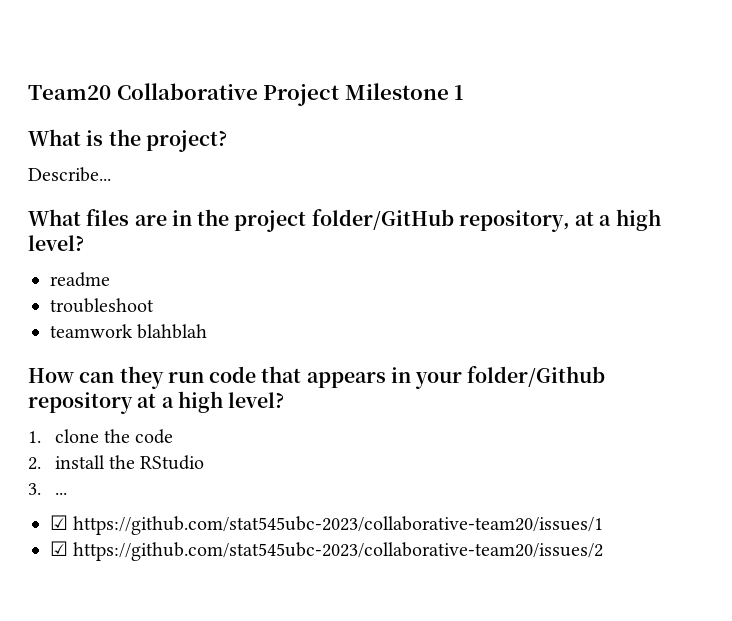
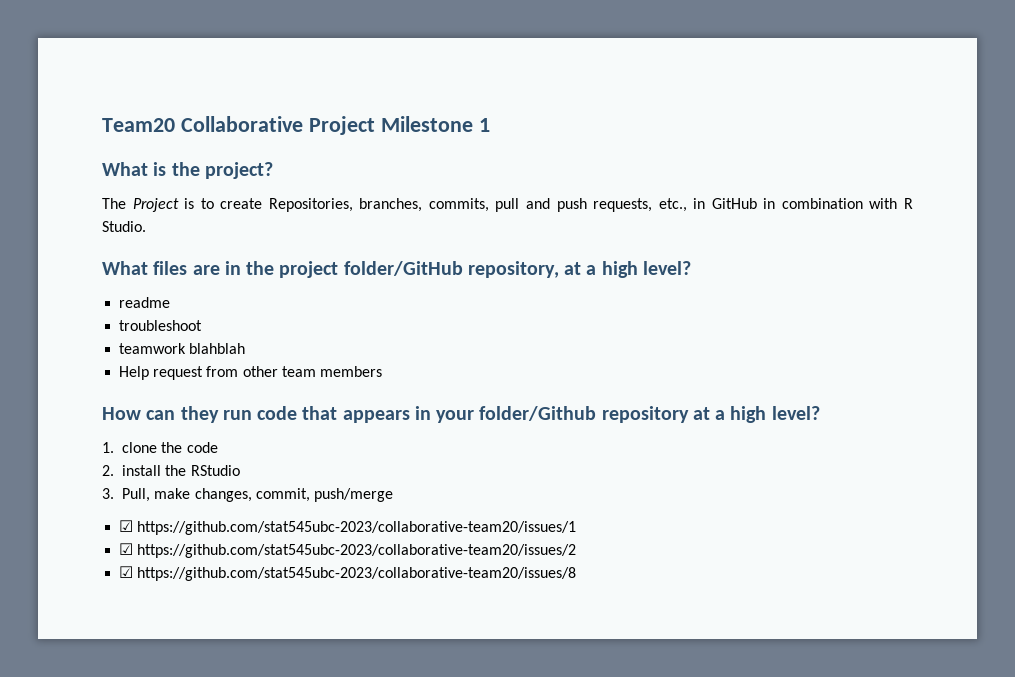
[28,167,111,182] Describe... -> [102,198,913,212] [102,221,146,232] The Project is to create Repositories, branches, commits, pull and push requests, etc., in GitHub in combination with R Studio.
(208, 331) none -> [119,366,382,380] // Help request from other team members
[54,492,67,495] ... -> [122,488,393,502] Pull, make changes, commit, push/merge
(604, 551) none -> [119,566,577,581] // ☑ https://github.com/stat545ubc-2023/collaborative-team20/issues/8

